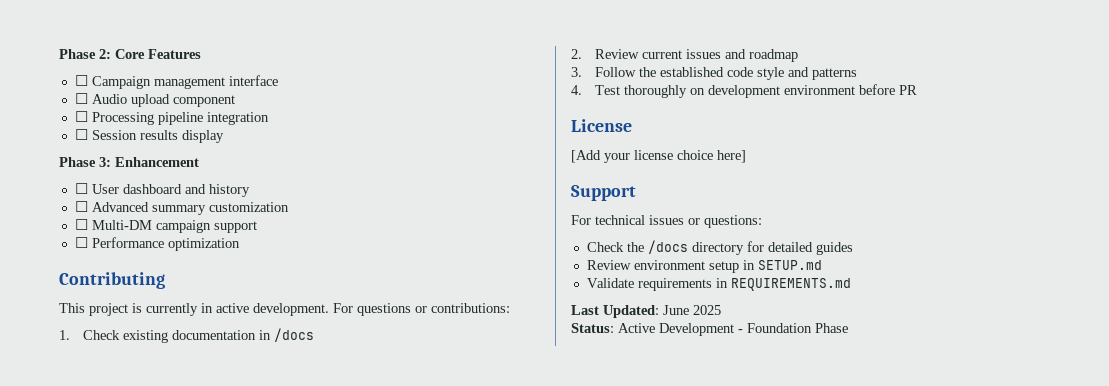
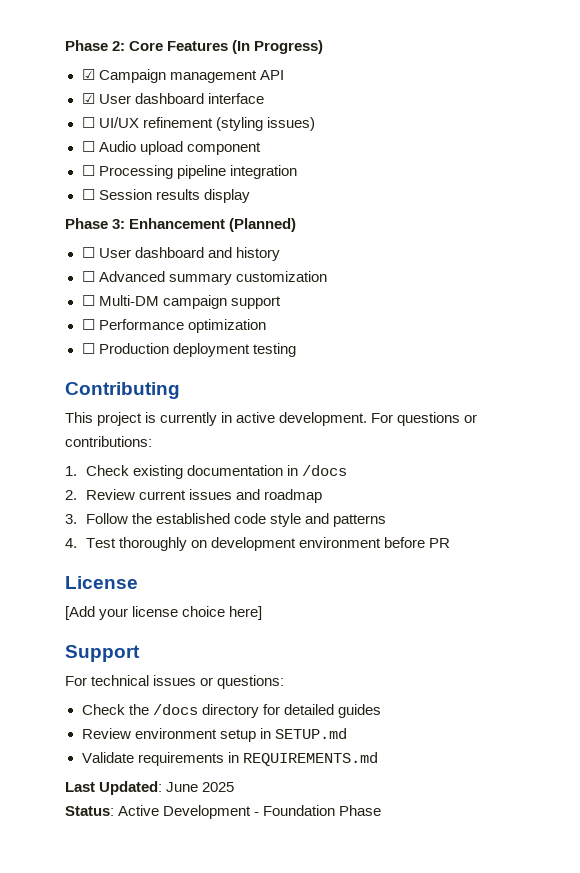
[74,75,278,89] // ☐ Campaign management interface -> [232,40,324,54] [81,69,284,83] [81,93,264,104] [81,117,315,131] (In Progress) // ☑ Campaign management API // ☑ User dashboard interface // ☐ UI/UX refinement (styling issues)
(199, 162) none -> [229,218,297,232] (Planned)
(240, 244) none -> [81,343,296,357] // ☐ Production deployment testing

